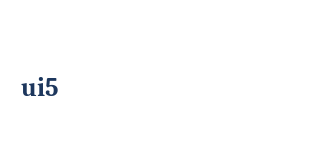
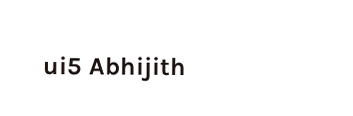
(59, 86) none -> [87,56,187,83] Abhijith

